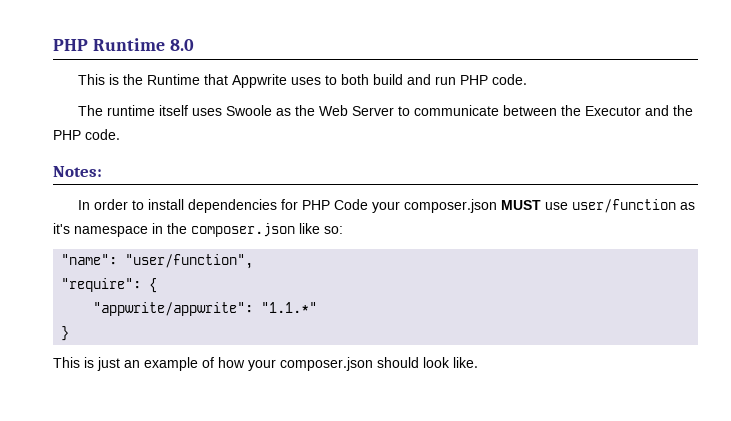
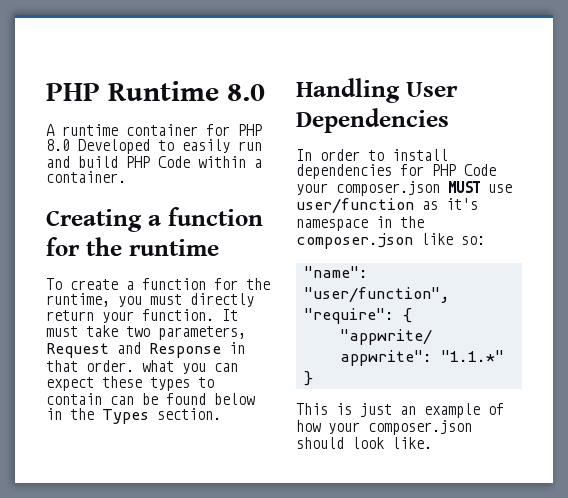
[78,74,528,88] [78,105,694,116] [53,129,120,140] [53,166,102,177] This is the Runtime that Appwrite uses to both build and run PHP code. // The runtime itself uses Swoole as the Web Server to communicate between the Executor and the PHP code. // Notes: -> [46,124,262,136] [46,139,262,154] [46,156,262,168] [46,171,126,183] [46,207,263,232] [46,237,219,256] [46,278,270,290] [46,293,254,307] [46,309,238,323] [46,325,246,340] [46,342,245,358] [46,360,238,374] [46,376,214,391] [46,393,255,405] [46,408,221,424] [296,78,458,103] [296,108,449,133] A runtime container for PHP 8.0 Developed to easily run and build PHP Code within a container. // Creating a function for the runtime // To create a function for the runtime, you must directly return your function. It must take two parameters, Request and Response in that order. what you can expect these types to contain can be found below in the Types section. // Handling User Dependencies

